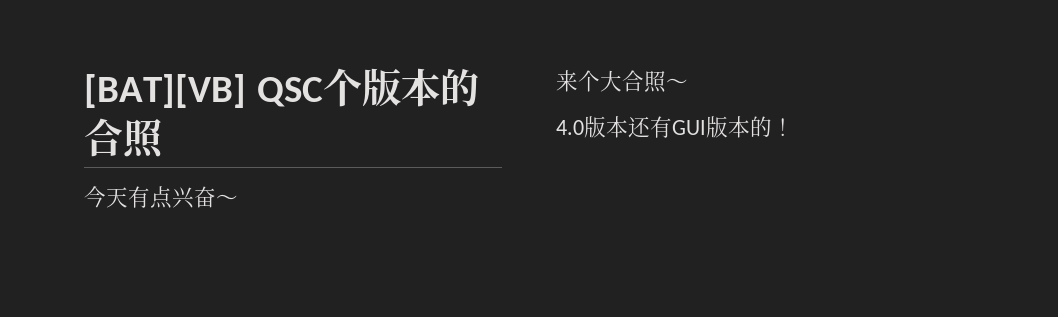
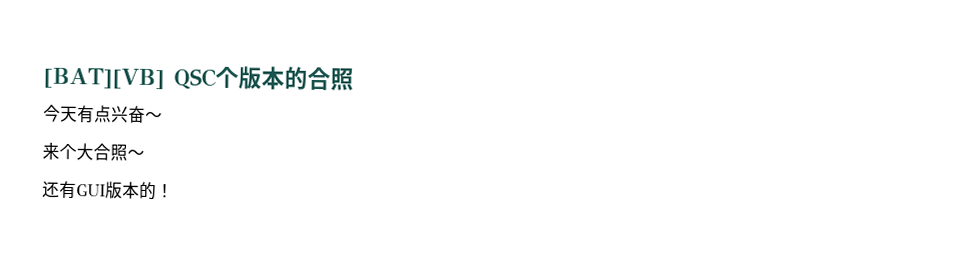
[556,116,628,138] 4.0版本 -> (145, 154) none

